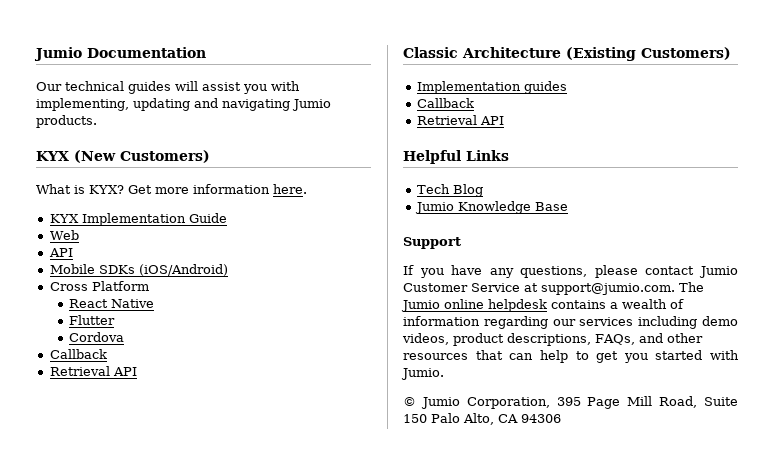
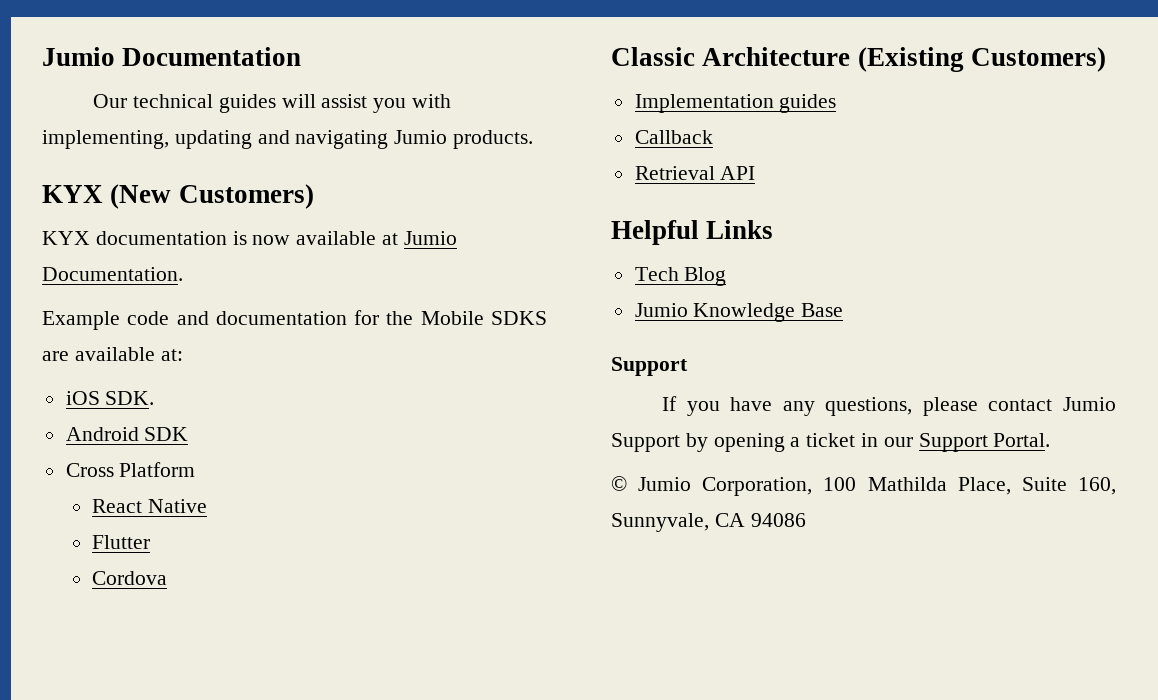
[36,184,307,194] [49,213,227,226] [49,230,79,240] [48,248,73,257] [49,264,228,276] What is KYX? Get more information here. // KYX Implementation Guide // Web // API // Mobile SDKs (iOS/Android) -> [42,231,457,245] [42,267,183,281] [42,310,547,330] [42,347,183,361] [65,391,155,405] [65,427,189,441] KYX documentation is now available at Jumio Documentation. // Example code and documentation for the Mobile SDKS are available at: // iOS SDK. // Android SDK
[49,349,107,359] [49,366,137,376] // Callback // Retrieval API -> (168, 578) none
[403,282,704,295] [401,299,684,312] [403,316,738,329] [402,333,703,346] [403,350,739,363] [401,368,444,380] [403,396,738,409] [403,413,561,425] Customer Service at support@jumio.com. The Jumio online helpdesk contains a wealth of information regarding our services including demo videos, product descriptions, FAQs, and other resources that can help to get you started with Jumio. // © Jumio Corporation, 395 Page Mill Road, Suite 150 Palo Alto, CA 94306 -> [611,433,1051,452] [611,476,1116,496] [611,513,806,532] Support by opening a ticket in our Support Portal. // © Jumio Corporation, 100 Mathilda Place, Suite 160, Sunnyvale, CA 94086

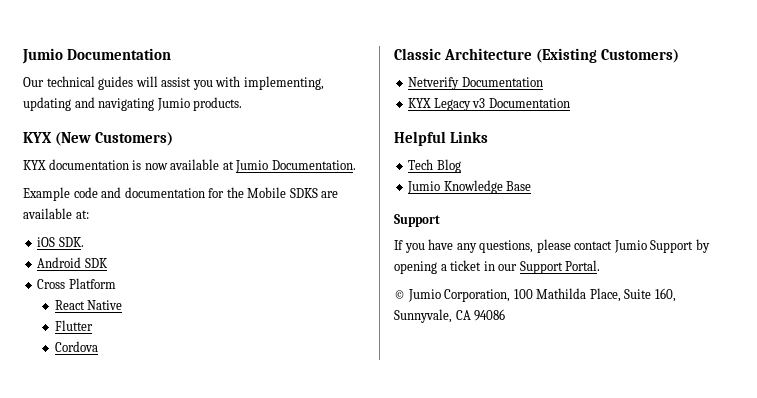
[634,94,837,113] [634,130,713,144] [634,166,756,180] Implementation guides // Callback // Retrieval API -> [408,77,543,90] [408,98,570,111] Netverify Documentation // KYX Legacy v3 Documentation

